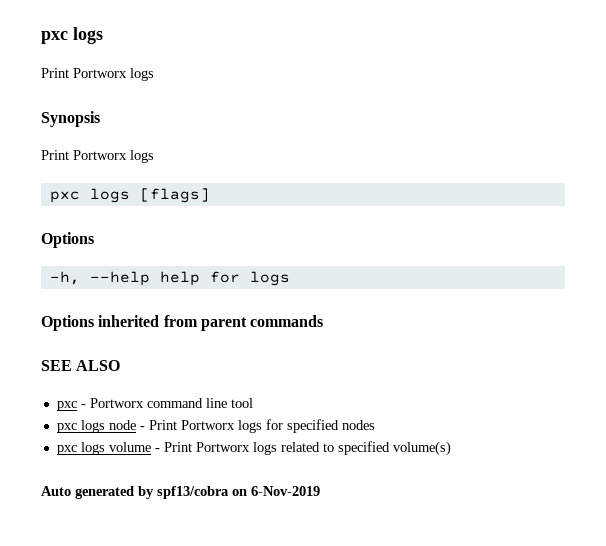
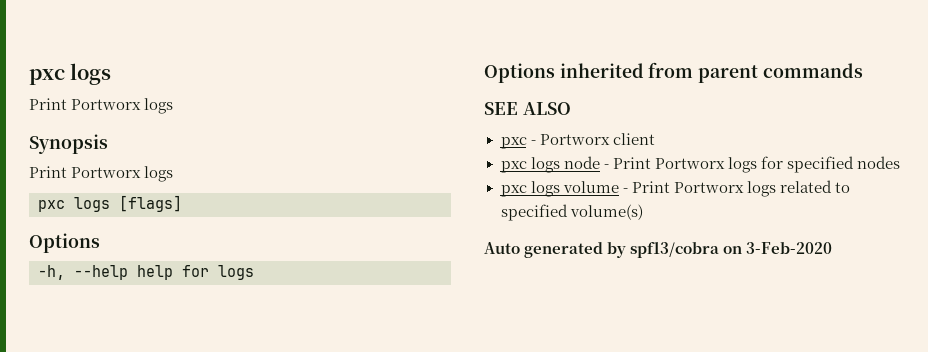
[146,398,253,408] command line tool -> [612,133,655,145] client
[251,486,320,496] 6-Nov-2019 -> [746,242,833,254] 3-Feb-2020

